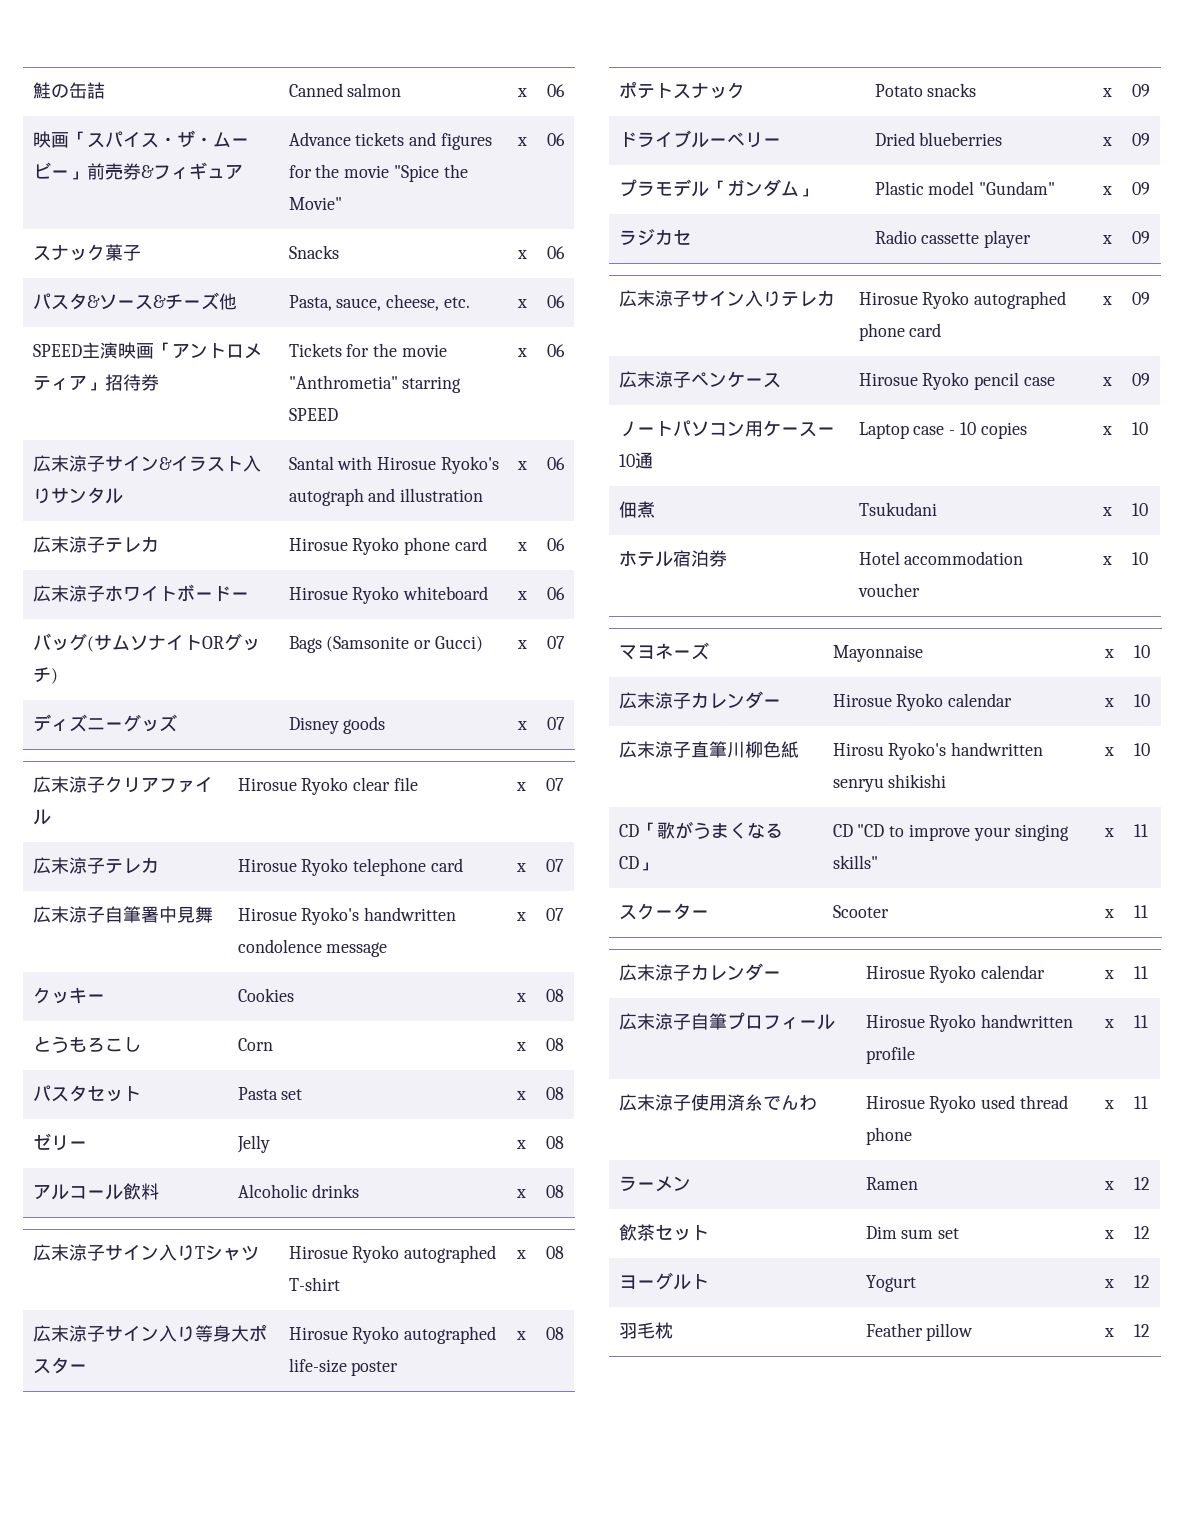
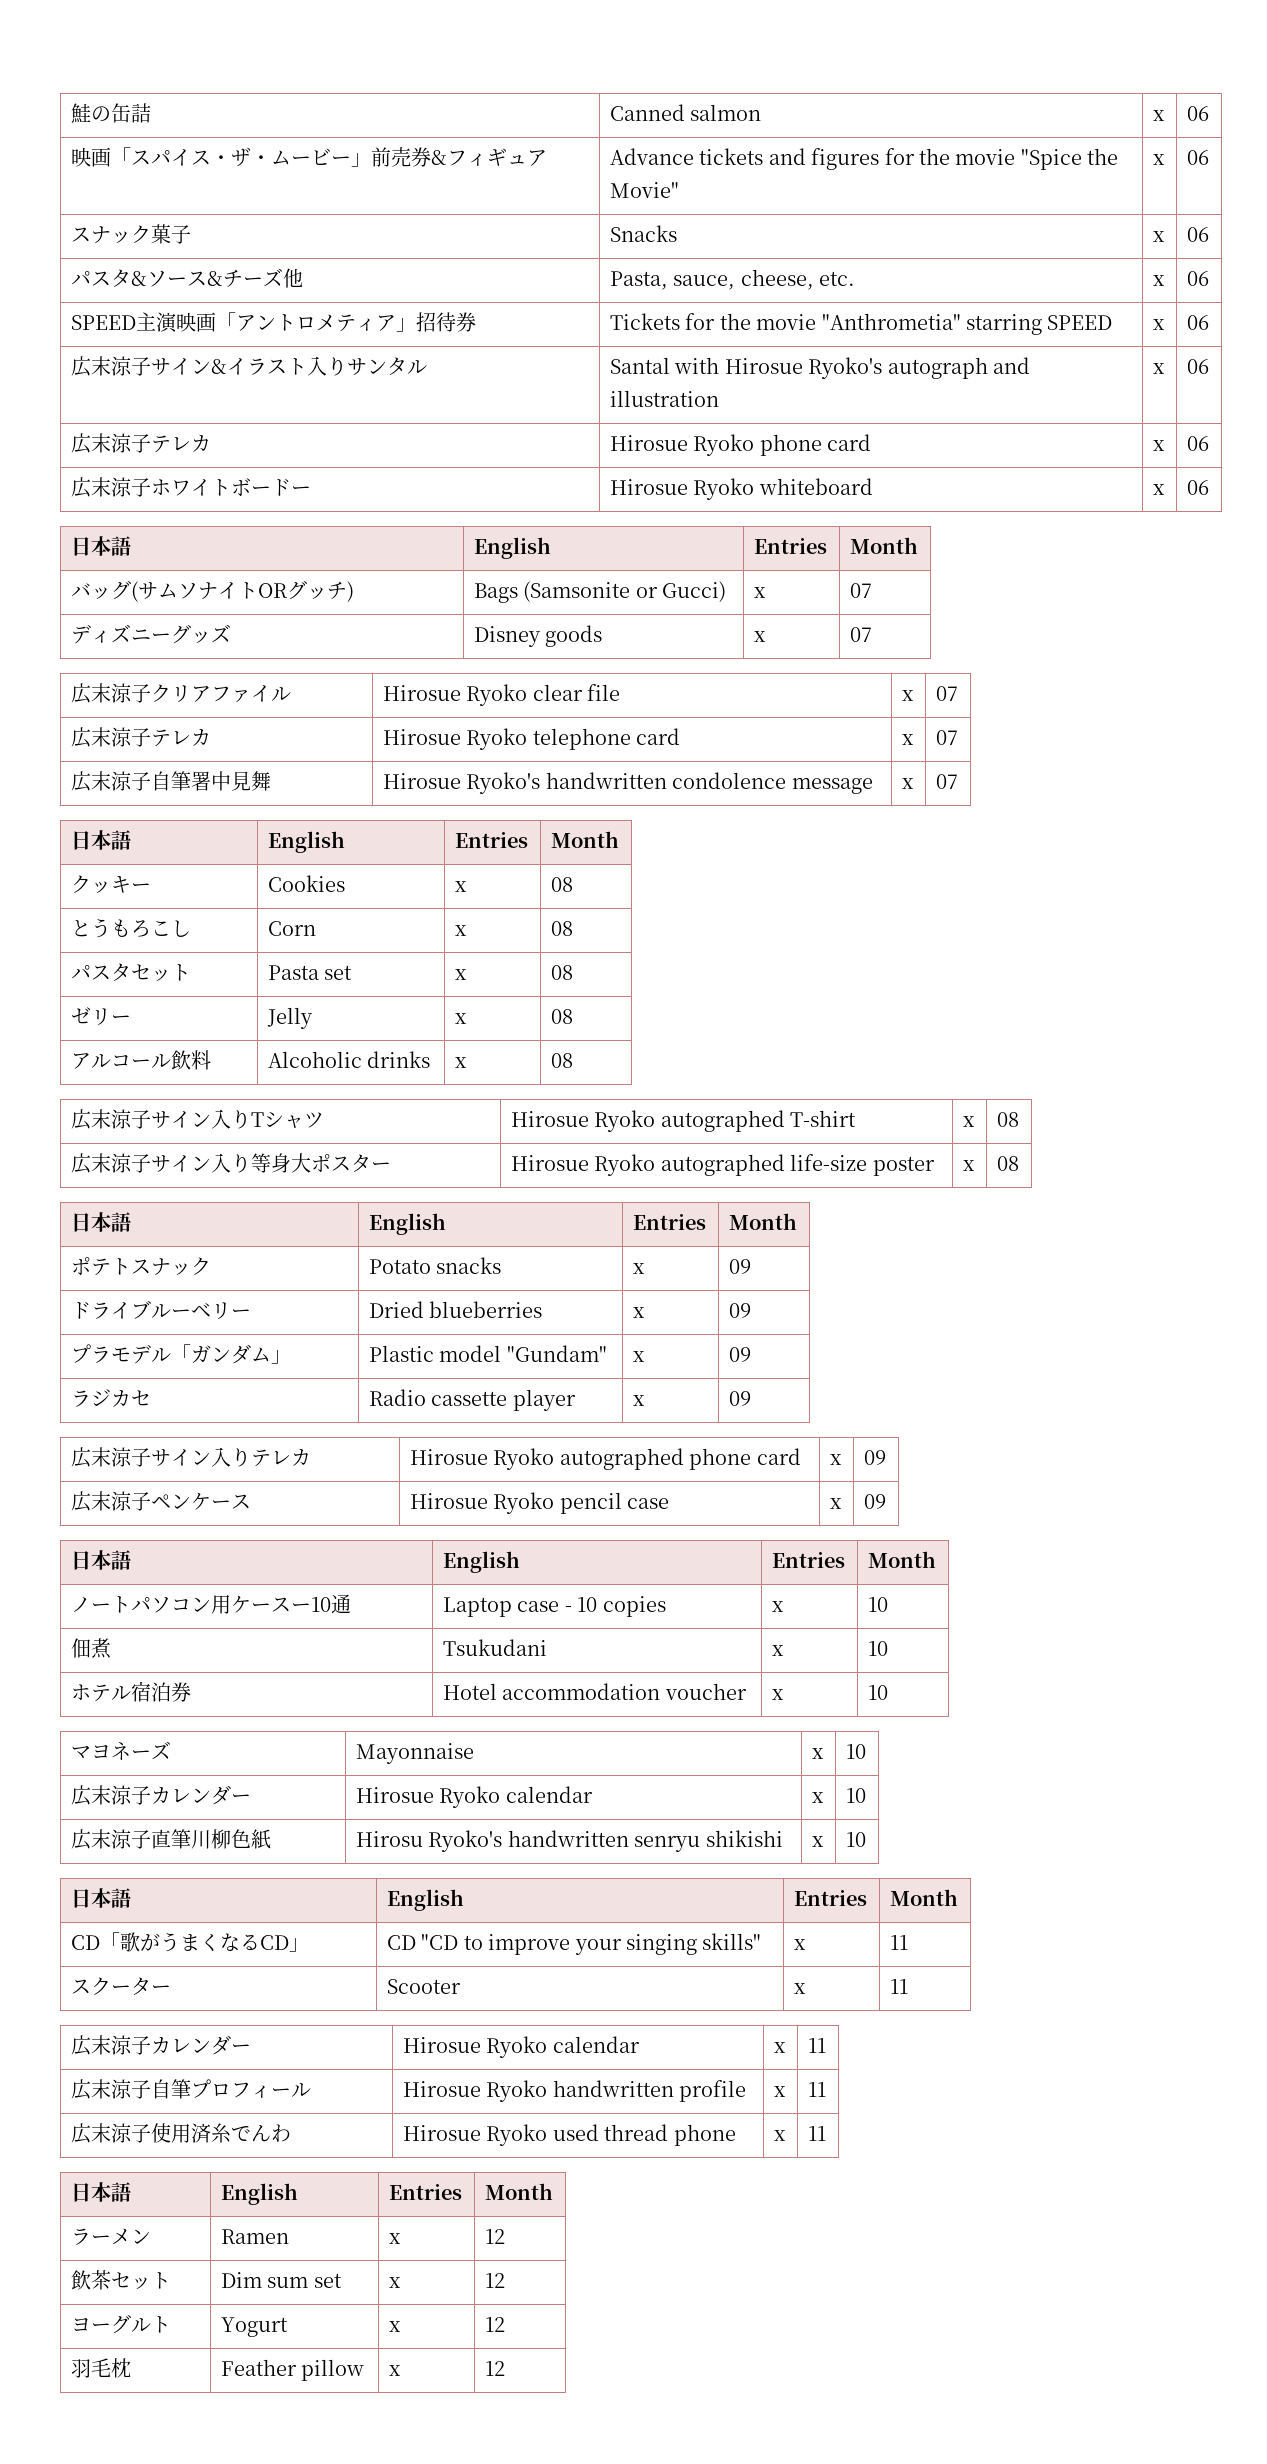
(565, 593) none -> [70,536,131,556] [473,537,551,559] [753,538,827,554] [849,537,918,554] // 日本語 | English | Entries | Month
(564, 914) none -> [70,830,131,850] [267,831,345,853] [454,832,528,848] [550,831,619,848] // 日本語 | English | Entries | Month
(564, 1333) none -> [70,1212,131,1232] [368,1213,446,1235] [632,1214,706,1230] [728,1213,797,1230] // 日本語 | English | Entries | Month
(1150, 379) none -> [70,1550,131,1570] [442,1551,520,1573] [771,1552,845,1568] [867,1551,936,1568] // 日本語 | English | Entries | Month
(1150, 749) none -> [70,1888,131,1908] [386,1889,464,1911] [793,1890,867,1906] [889,1889,958,1906] // 日本語 | English | Entries | Month
(1148, 1102) none -> [70,2182,131,2202] [220,2183,298,2205] [388,2184,462,2200] [484,2183,553,2200] // 日本語 | English | Entries | Month

